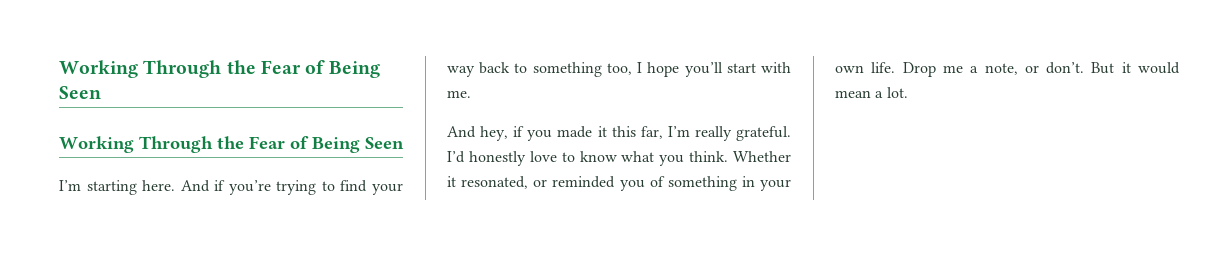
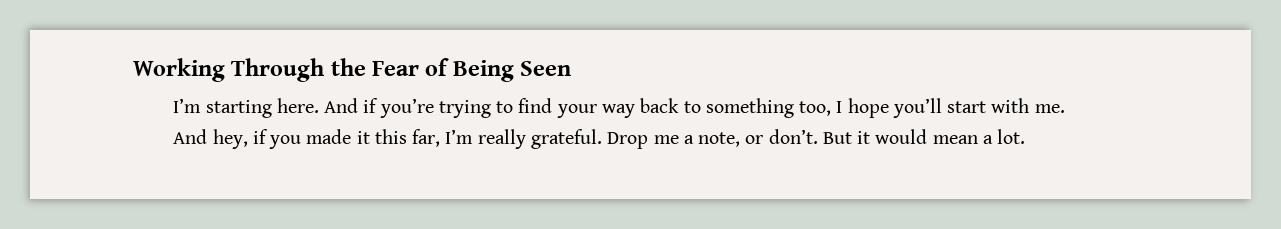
[59,60,381,78] [59,86,101,99] [59,136,404,153] Working Through the Fear of Being Seen // Working Through the Fear of Being Seen -> [133,58,572,82] Working Through the Fear of Being Seen
[447,151,791,166] [447,176,791,191] [835,62,896,73] I’d honestly love to know what you think. Whether it resonated, or reminded you of something in your own life. -> (603, 139) none

